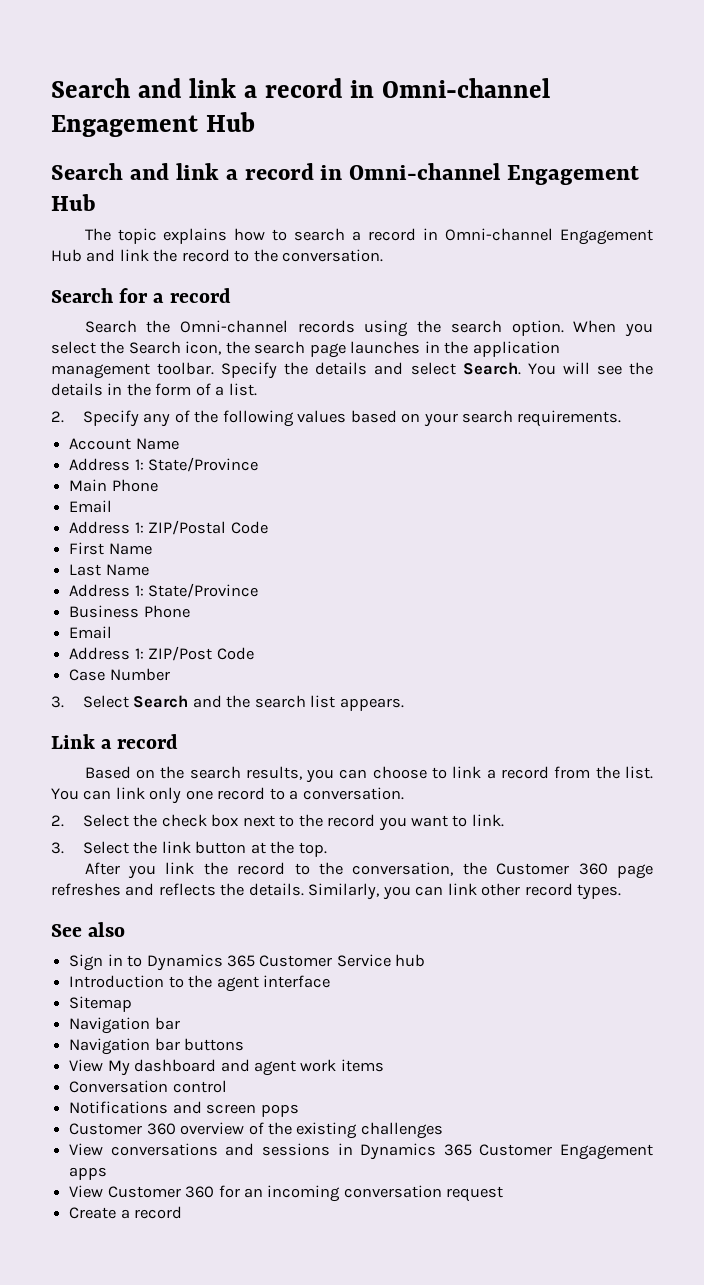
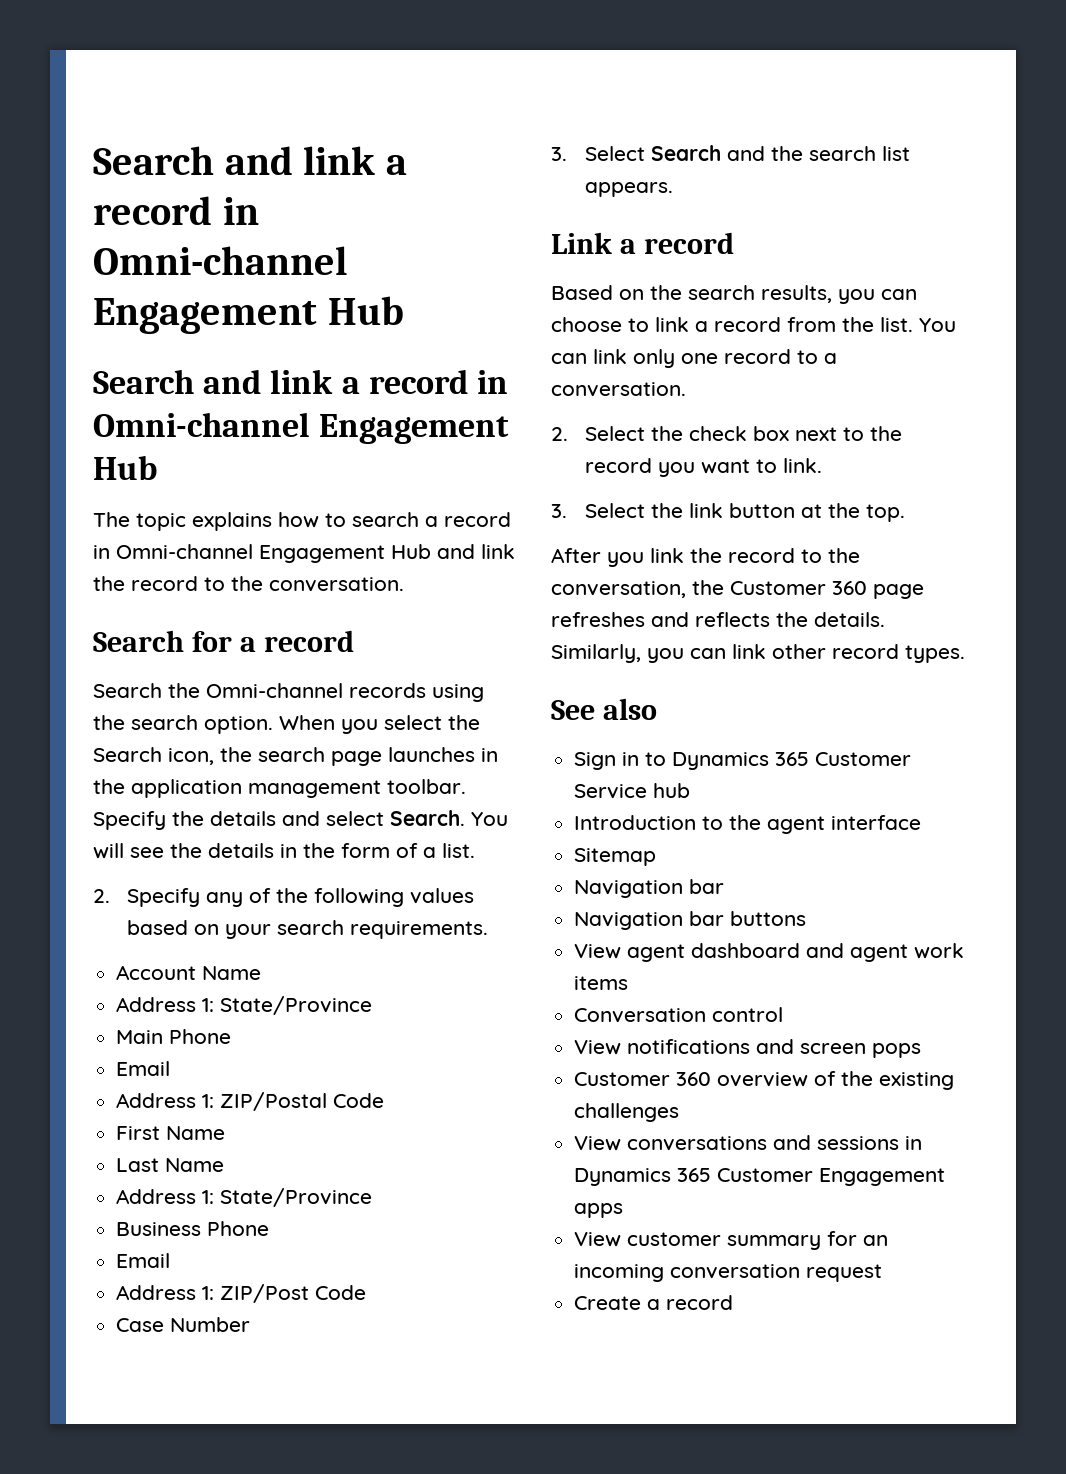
[107,1060,130,1076] My -> [627,944,686,962] agent
[69,1101,169,1114] Notifications -> [574,1039,751,1055] View notifications
[107,1186,215,1198] Customer 360 -> [627,1232,822,1250] customer summary

